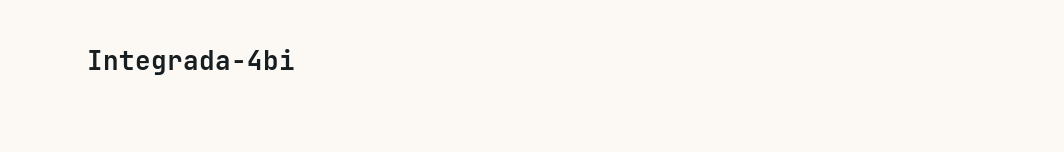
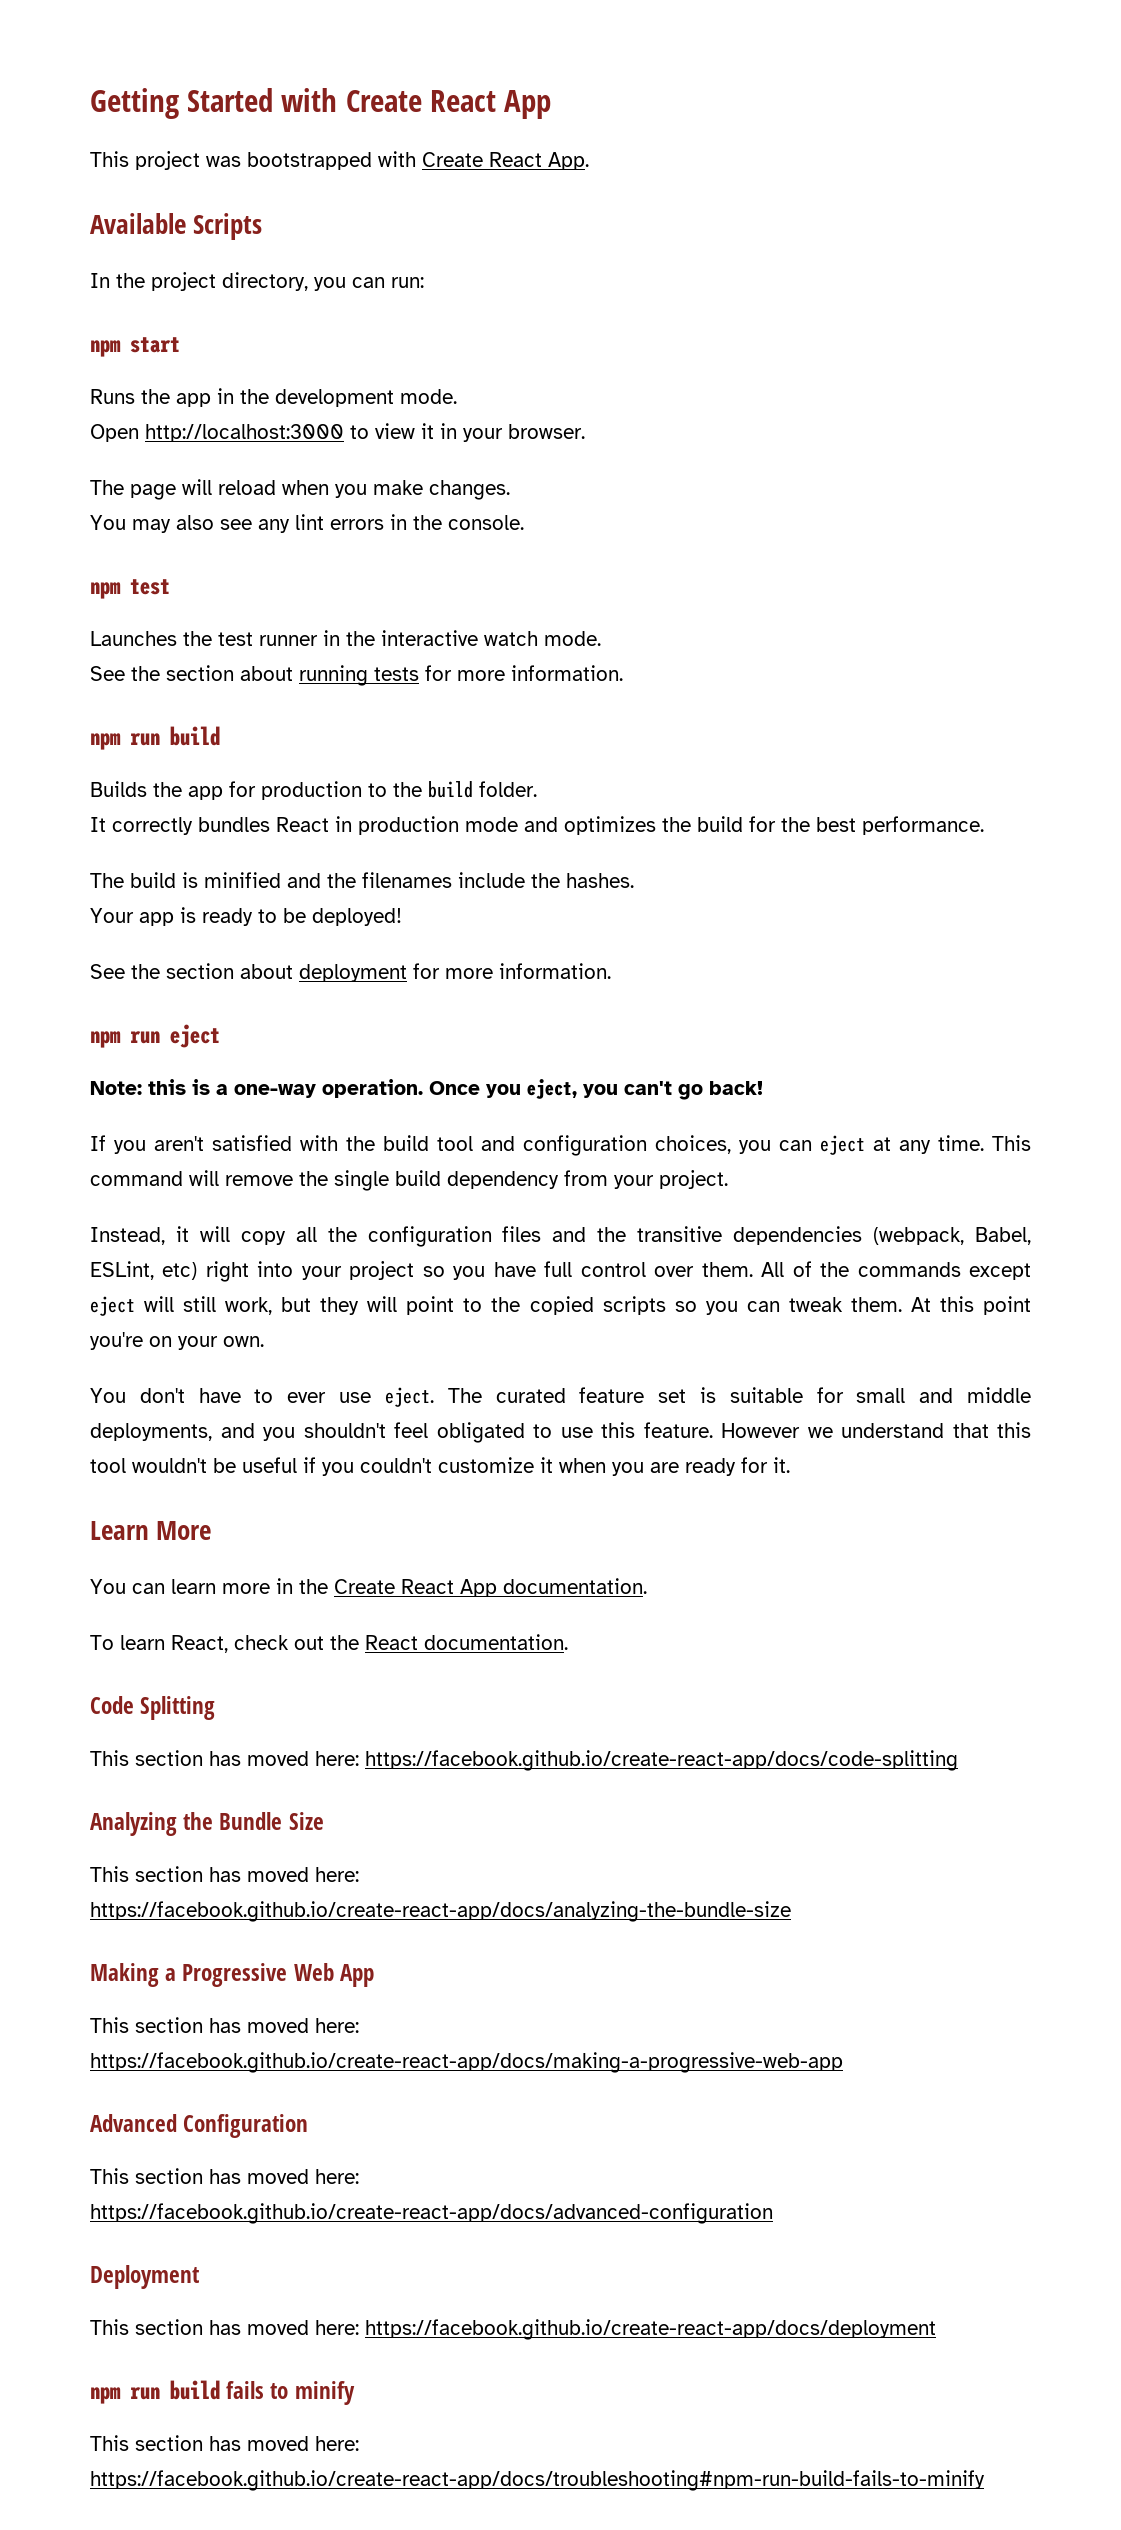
[87,49,295,75] Integrada-4bi -> [90,88,552,119] [90,151,589,170] [90,213,263,240] [90,272,424,291] [90,337,180,357] [90,388,457,407] [90,423,585,442] [90,479,510,500] [90,514,524,533] [90,579,170,599] [90,630,601,646] [90,665,623,686] [90,726,220,750] [90,781,537,800] [90,816,984,835] [90,872,634,888] [90,907,402,926] [90,963,611,982] [90,1024,220,1048] [90,1079,763,1100] [90,1135,1031,1156] [90,1170,728,1191] [90,1226,1031,1247] [90,1261,1032,1282] [90,1296,1031,1316] [90,1332,264,1350] [90,1387,1031,1407] [90,1422,1031,1443] [90,1457,790,1476] [90,1521,212,1540] [90,1578,647,1597] [90,1634,568,1653] [90,1696,216,1720] [90,1750,958,1771] [90,1812,324,1836] [90,1866,359,1882] [90,1901,791,1922] [90,1963,374,1987] [90,2017,359,2033] [90,2052,843,2073] [90,2114,309,2138] [90,2168,359,2184] [90,2203,773,2224] [90,2265,199,2289] [90,2319,936,2340] [90,2380,355,2405] [90,2435,359,2451] [90,2470,985,2491] Getting Started with Create React App // This project was bootstrapped with Create React App. // Available Scripts // In the project directory, you can run: // npm start // Runs the app in the development mode. // Open http://localhost:3000 to view it in your browser. // The page will reload when you make changes. // You may also see any lint errors in the console. // npm test // Launches the test runner in the interactive watch mode. // See the section about running tests for more information. // npm run build // Builds the app for production to the build folder. // It correctly bundles React in production mode and optimizes the build for the best performance. // The build is minified and the filenames include the hashes. // Your app is ready to be deployed! // See the section about deployment for more information. // npm run eject // Note: this is a one-way operation. Once you eject, you can't go back! // If you aren't satisfied with the build tool and configuration choices, you can eject at any time. This command will remove the single build dependency from your project. // Instead, it will copy all the configuration files and the transitive dependencies (webpack, Babel, ESLint, etc) right into your project so you have full control over them. All of the commands except eject will still work, but they will point to the copied scripts so you can tweak them. At this point you're on your own. // You don't have to ever use eject. The curated feature set is suitable for small and middle deployments, and you shouldn't feel obligated to use this feature. However we understand that this tool wouldn't be useful if you couldn't customize it when you are ready for it. // Learn More // You can learn more in the Create React App documentation. // To learn React, check out the React documentation. // Code Splitting // This section has moved here: https://facebook.github.io/create-react-app/docs/code-splitting // Analyzing the Bundle Size // This section has moved here: https://facebook.github.io/create-react-app/docs/analyzing-the-bundle-size // Making a Progressive Web App // This section has moved here: https://facebook.github.io/create-react-app/docs/making-a-progressive-web-app // Advanced Configuration // This section has moved here: https://facebook.github.io/create-react-app/docs/advanced-configuration // Deployment // This section has moved here: https://facebook.github.io/create-react-app/docs/deployment // npm run build fails to minify // This section has moved here: https://facebook.github.io/create-react-app/docs/troubleshooting#npm-run-build-fails-to-minify

